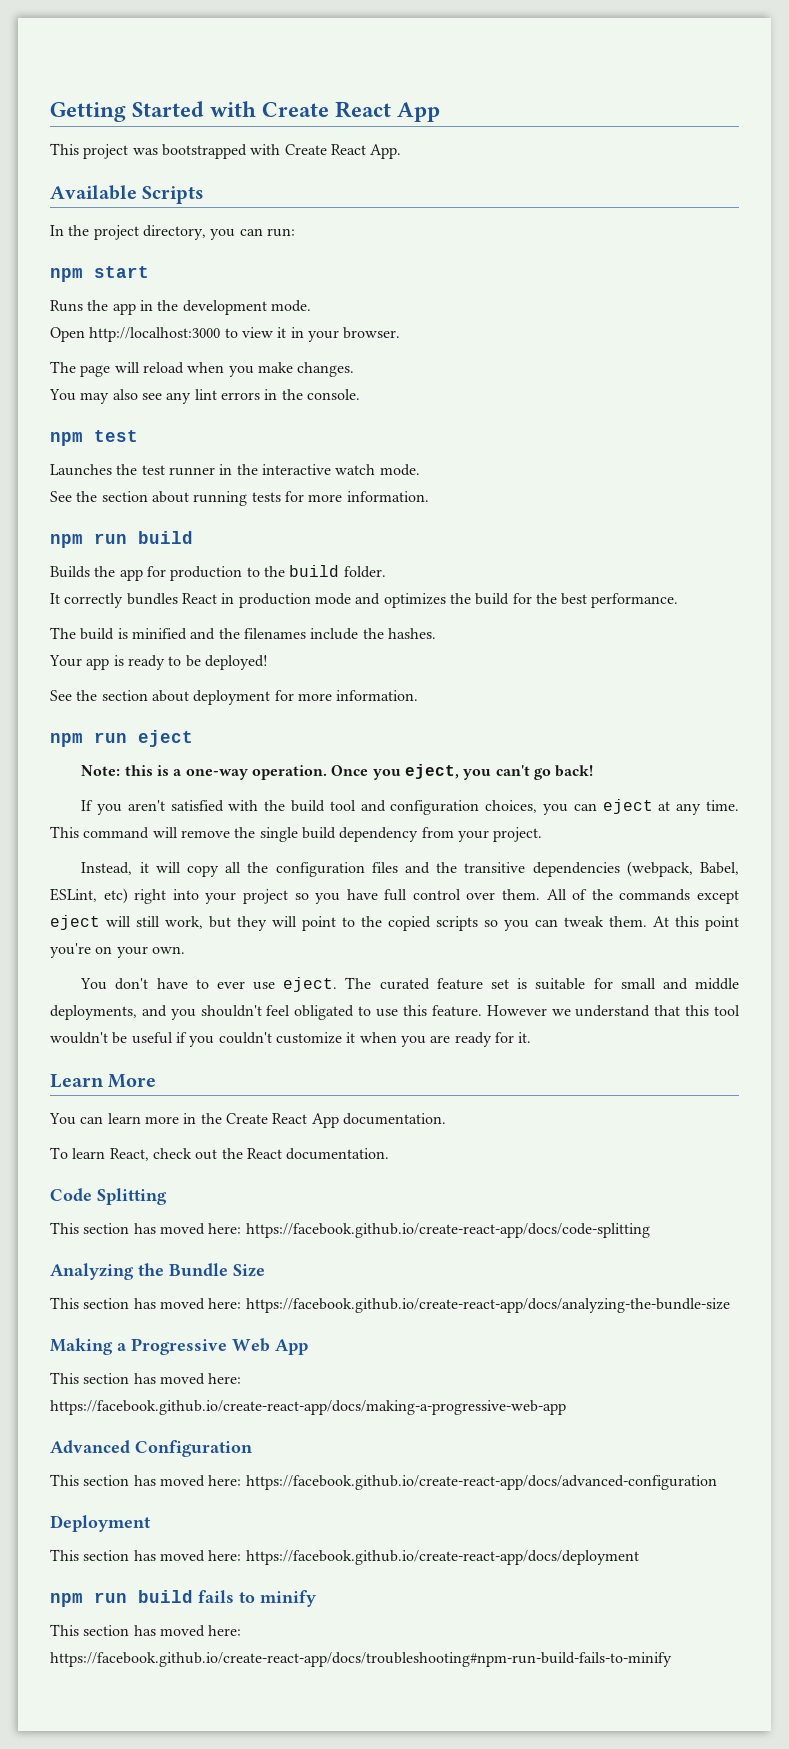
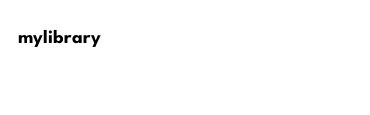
[50,101,441,122] [50,143,402,159] [50,185,205,204] [50,225,295,240] [50,266,149,282] [50,300,311,315] [50,327,401,342] [50,361,355,377] [49,389,360,404] [50,430,138,446] [50,464,420,476] [50,491,429,506] [50,531,193,548] [50,565,386,581] [50,593,679,608] [50,627,436,640] [49,655,268,670] [50,690,419,705] [50,730,193,747] [81,764,594,780] [81,799,739,815] [50,826,543,842] [81,861,739,877] [50,888,739,904] [50,915,739,931] [50,943,185,958] [80,977,739,992] [50,1005,741,1020] [50,1032,532,1047] [50,1074,157,1088] [49,1113,446,1128] [50,1147,390,1161] [50,1188,167,1205] [50,1222,650,1238] [50,1263,265,1280] [50,1297,730,1313] [50,1338,308,1355] [50,1372,242,1385] [50,1400,566,1415] [50,1440,252,1457] [50,1474,717,1490] [50,1515,151,1532] [50,1549,639,1565] [50,1590,316,1607] [50,1624,242,1637] [50,1652,672,1667] Getting Started with Create React App // This project was bootstrapped with Create React App. // Available Scripts // In the project directory, you can run: // npm start // Runs the app in the development mode. // Open http://localhost:3000 to view it in your browser. // The page will reload when you make changes. // You may also see any lint errors in the console. // npm test // Launches the test runner in the interactive watch mode. // See the section about running tests for more information. // npm run build // Builds the app for production to the build folder. // It correctly bundles React in production mode and optimizes the build for the best performance. // The build is minified and the filenames include the hashes. // Your app is ready to be deployed! // See the section about deployment for more information. // npm run eject // Note: this is a one-way operation. Once you eject, you can't go back! // If you aren't satisfied with the build tool and configuration choices, you can eject at any time. This command will remove the single build dependency from your project. // Instead, it will copy all the configuration files and the transitive dependencies (webpack, Babel, ESLint, etc) right into your project so you have full control over them. All of the commands except eject will still work, but they will point to the copied scripts so you can tweak them. At this point you're on your own. // You don't have to ever use eject. The curated feature set is suitable for small and middle deployments, and you shouldn't feel obligated to use this feature. However we understand that this tool wouldn't be useful if you couldn't customize it when you are ready for it. // Learn More // You can learn more in the Create React App documentation. // To learn React, check out the React documentation. // Code Splitting // This section has moved here: https://facebook.github.io/create-react-app/docs/code-splitting // Analyzing the Bundle Size // This section has moved here: https://facebook.github.io/create-react-app/docs/analyzing-the-bundle-size // Making a Progressive Web App // This section has moved here: https://facebook.github.io/create-react-app/docs/making-a-progressive-web-app // Advanced Configuration // This section has moved here: https://facebook.github.io/create-react-app/docs/advanced-configuration // Deployment // This section has moved here: https://facebook.github.io/create-react-app/docs/deployment // npm run build fails to minify // This section has moved here: https://facebook.github.io/create-react-app/docs/troubleshooting#npm-run-build-fails-to-minify -> [18,29,101,47] mylibrary

